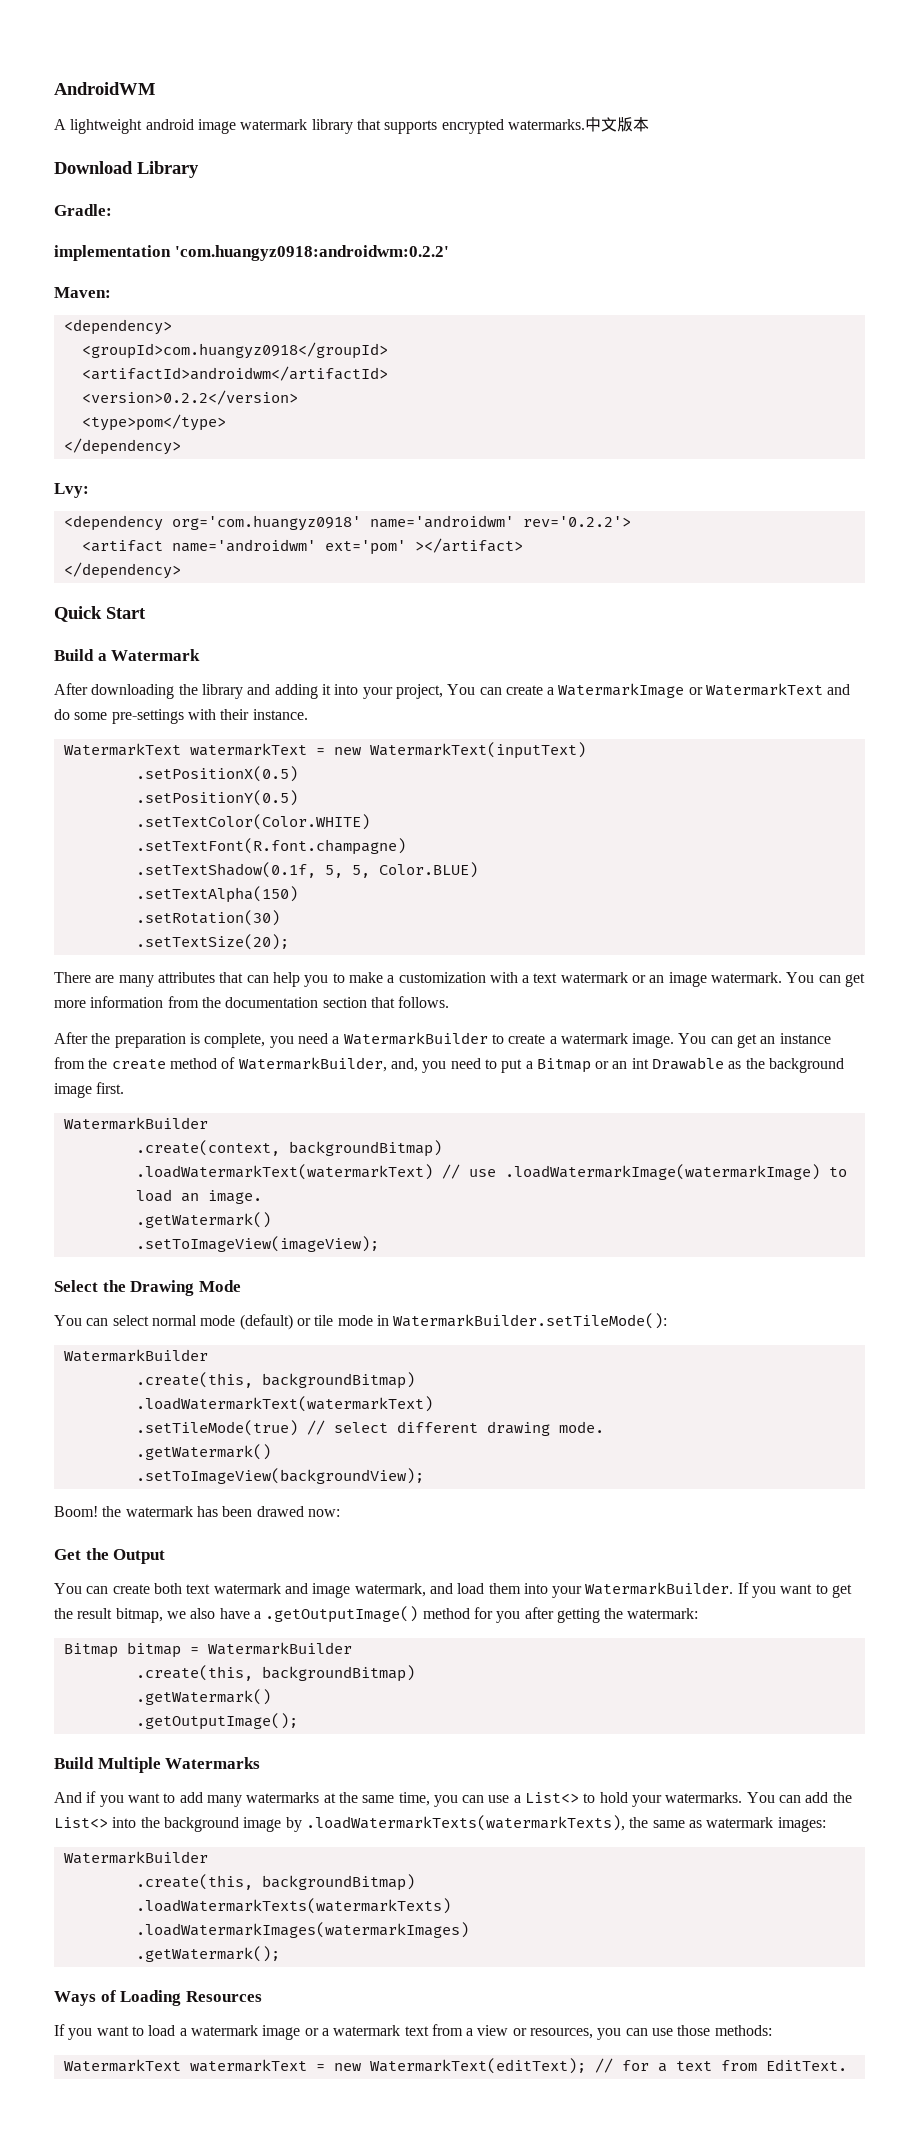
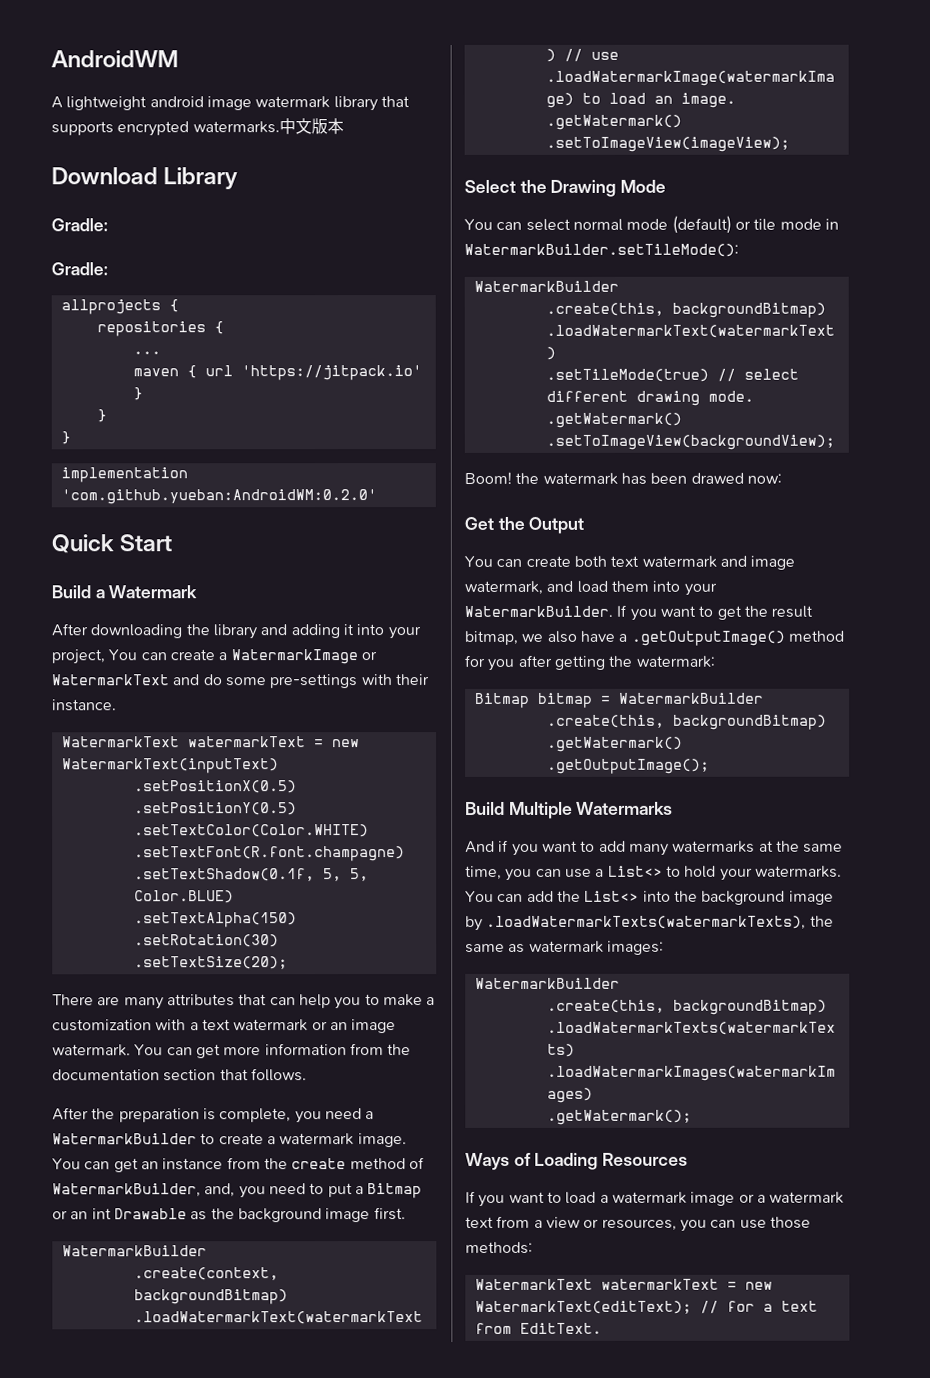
[54,245,449,261] [54,287,111,298] [63,319,172,335] [81,342,388,359] [81,366,388,381] [81,390,298,405] [81,414,226,431] [63,438,181,455] [54,483,89,498] [63,515,631,531] [81,538,523,555] [63,562,181,579] implementation 'com.huangyz0918:androidwm:0.2.2' // Maven: // <dependency> // <groupId>com.huangyz0918</groupId> // <artifactId>androidwm</artifactId> // <version>0.2.2</version> // <type>pom</type> // </dependency> // Lvy: // <dependency org='com.huangyz0918' name='androidwm' rev='0.2.2'> // <artifact name='androidwm' ext='pom' ></artifact> // </dependency> -> [51,262,108,276] [60,299,179,315] [96,321,224,337] [132,351,161,355] [132,365,422,381] [132,387,143,401] [96,409,107,423] [60,431,71,445] [60,467,188,483] [60,489,377,505] Gradle: // allprojects { // repositories { // ... // maven { url 'https://jitpack.io' } // } // } // implementation 'com.github.yueban:AndroidWM:0.2.0'

